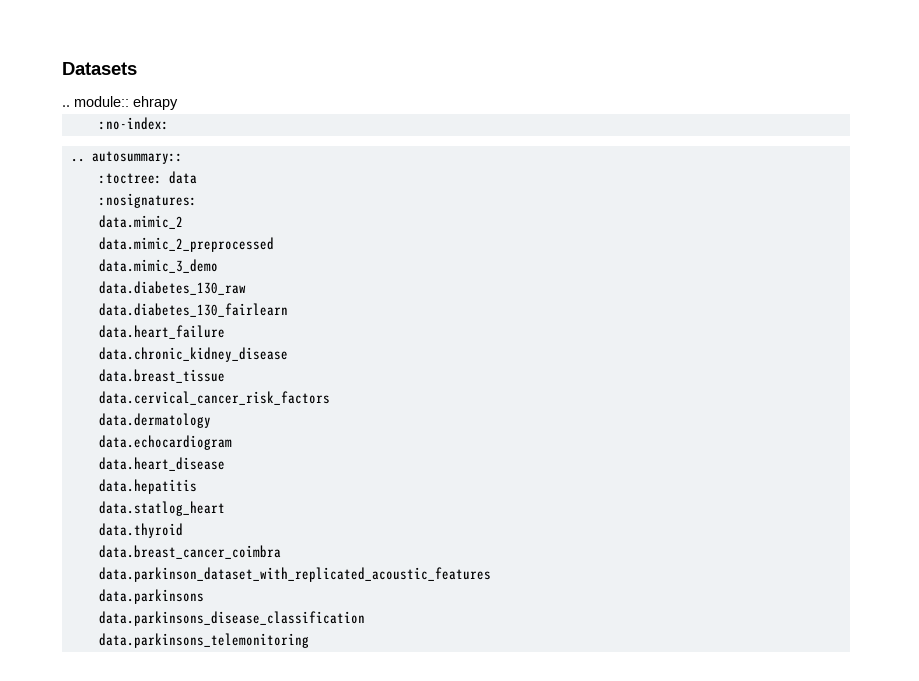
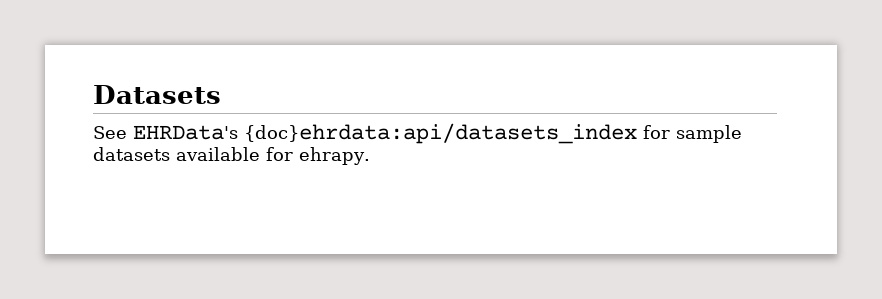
[62,96,178,110] [98,117,169,130] [70,151,183,164] [98,171,197,184] [98,193,197,208] [98,215,183,229] [98,237,274,252] [98,259,218,273] [98,281,246,295] [98,303,288,317] [98,325,225,339] [98,347,288,362] [98,369,225,383] [98,391,330,405] [98,413,211,428] [98,435,232,450] [98,457,225,471] [98,479,197,494] [98,501,225,516] [98,523,183,538] [98,545,281,559] [98,567,491,582] [98,589,204,604] [98,611,365,626] [98,633,309,648] .. module:: ehrapy // :no-index: // .. autosummary:: // :toctree: data // :nosignatures: // data.mimic_2 // data.mimic_2_preprocessed // data.mimic_3_demo // data.diabetes_130_raw // data.diabetes_130_fairlearn // data.heart_failure // data.chronic_kidney_disease // data.breast_tissue // data.cervical_cancer_risk_factors // data.dermatology // data.echocardiogram // data.heart_disease // data.hepatitis // data.statlog_heart // data.thyroid // data.breast_cancer_coimbra // data.parkinson_dataset_with_replicated_acoustic_features // data.parkinsons // data.parkinsons_disease_classification // data.parkinsons_telemonitoring -> [93,123,742,144] [93,147,370,165] See EHRData's {doc}ehrdata:api/datasets_index for sample datasets available for ehrapy.

